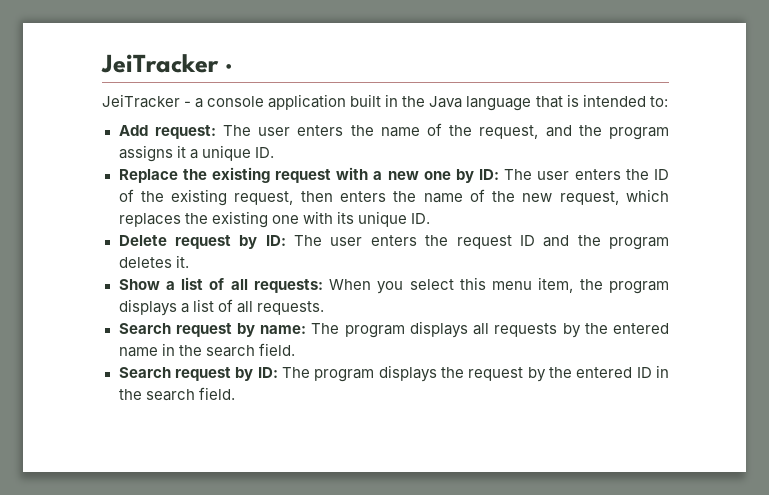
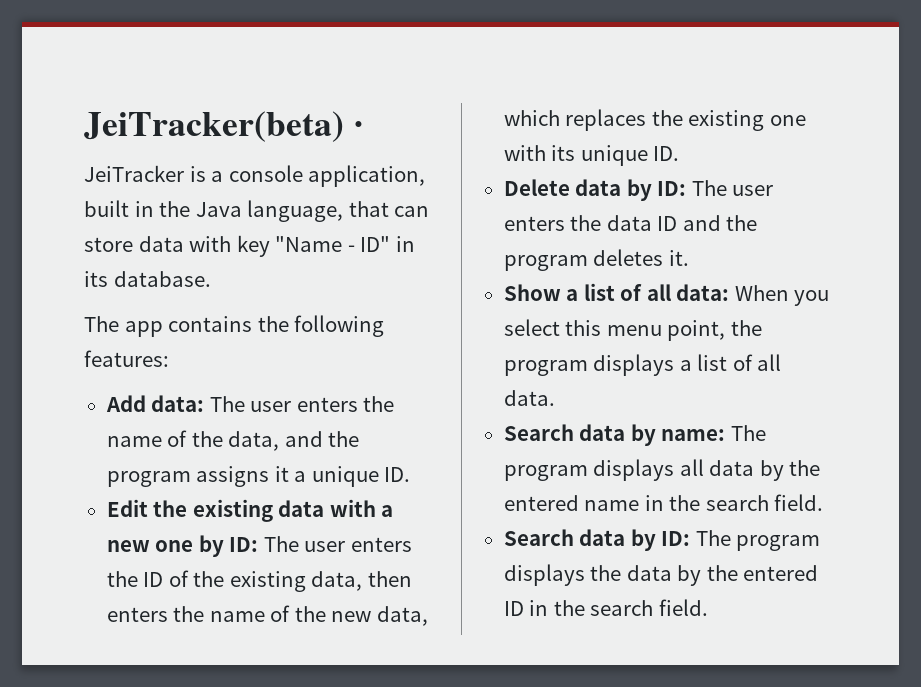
[101,54,219,73] JeiTracker -> [84,111,344,142] JeiTracker(beta)
[184,101,192,107] - -> [189,166,206,182] is
[268,94,347,110] application -> [308,165,426,187] application,
[466,94,668,111] language that is intended to: -> [247,200,430,222] [84,235,415,257] [84,271,211,287] [84,315,385,337] [84,350,169,367] language, that can store data with key "Name - ID" in its database. // The app contains the following features:
[154,125,216,139] request: -> [151,395,205,412] data:
[479,125,539,139] request, -> [228,431,280,451] data,
[118,167,332,183] Replace the existing request -> [106,499,325,522] Edit the existing data
[234,191,294,205] request, -> [311,571,363,591] data,
[559,191,619,205] request, -> [376,606,428,626] data,
[174,235,512,249] request by ID: The user enters the request -> [575,179,774,201] [503,215,652,231] data by ID: The user enters the data
[253,279,323,293] requests: -> [676,284,730,301] data:
[538,277,574,293] item, -> [667,320,726,341] point,
[256,301,324,315] [118,323,232,337] requests. // Search request -> [503,390,555,406] [503,424,626,441] data. // Search data
[494,323,558,337] requests -> [709,460,755,476] data
[174,367,231,381] request -> [579,529,626,546] data
[468,367,524,381] request -> [626,565,672,581] data

